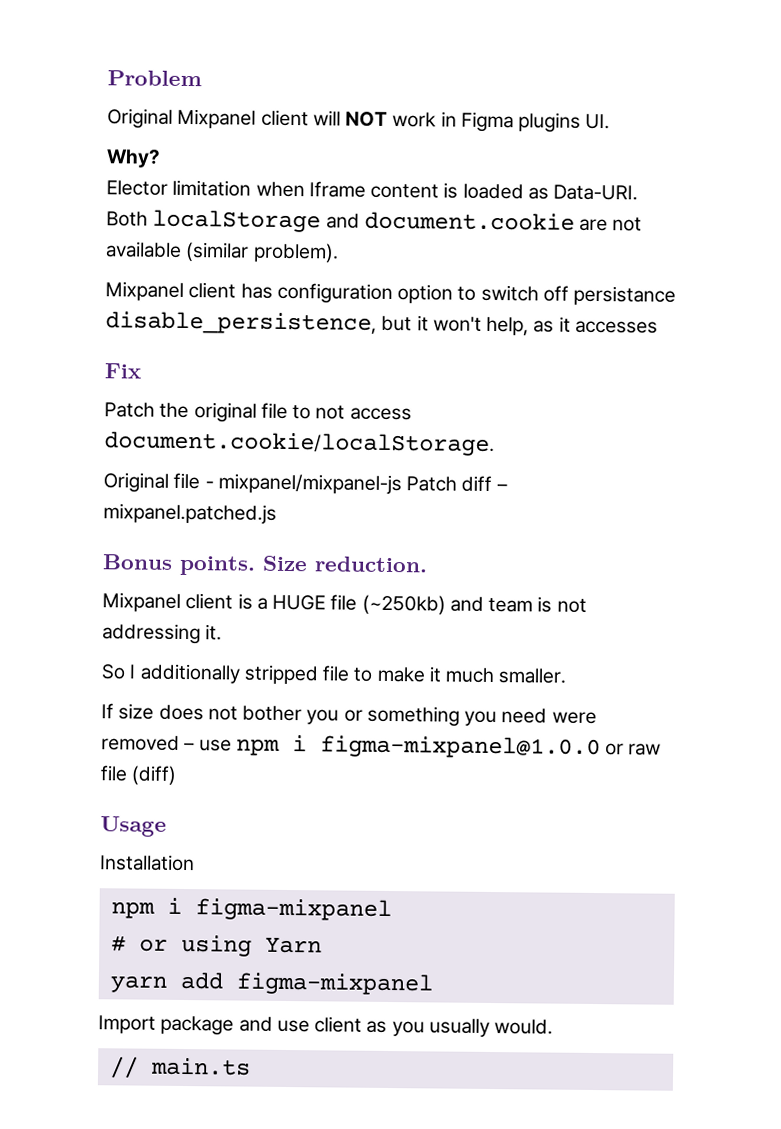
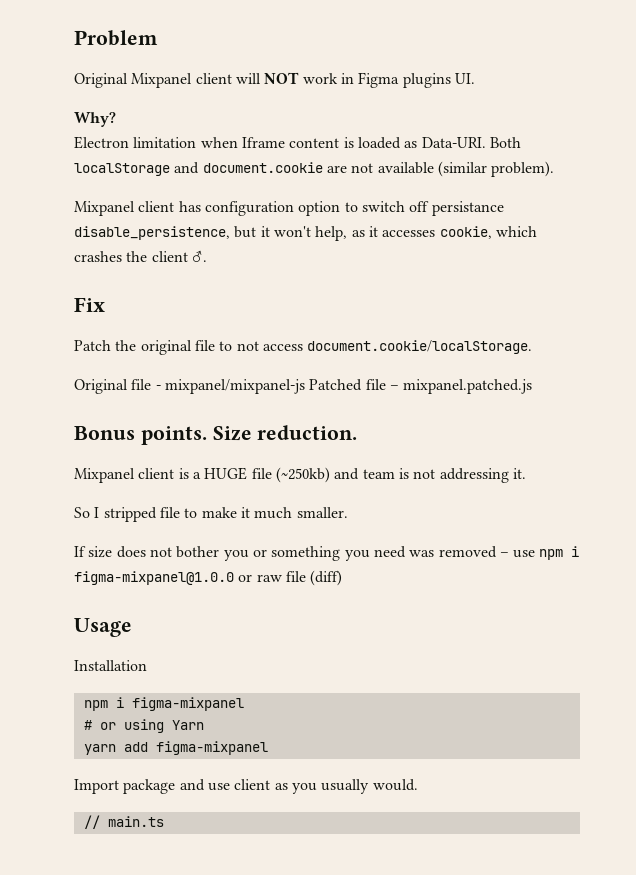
[106,180,168,196] Elector -> [74,136,129,149] Electron
(658, 327) none -> [439,226,537,239] [74,250,207,262] cookie, which crashes the client ♂.
[406,475,493,492] Patch diff -> [309,379,386,391] Patched file
[139,663,241,684] additionally -> (100, 512) none
[551,711,597,725] were -> [409,550,435,557] was

